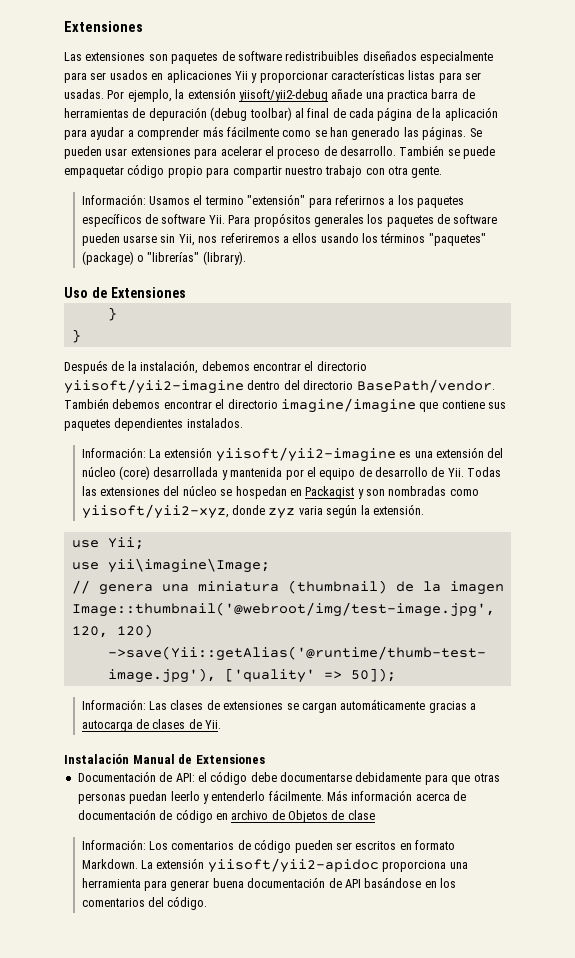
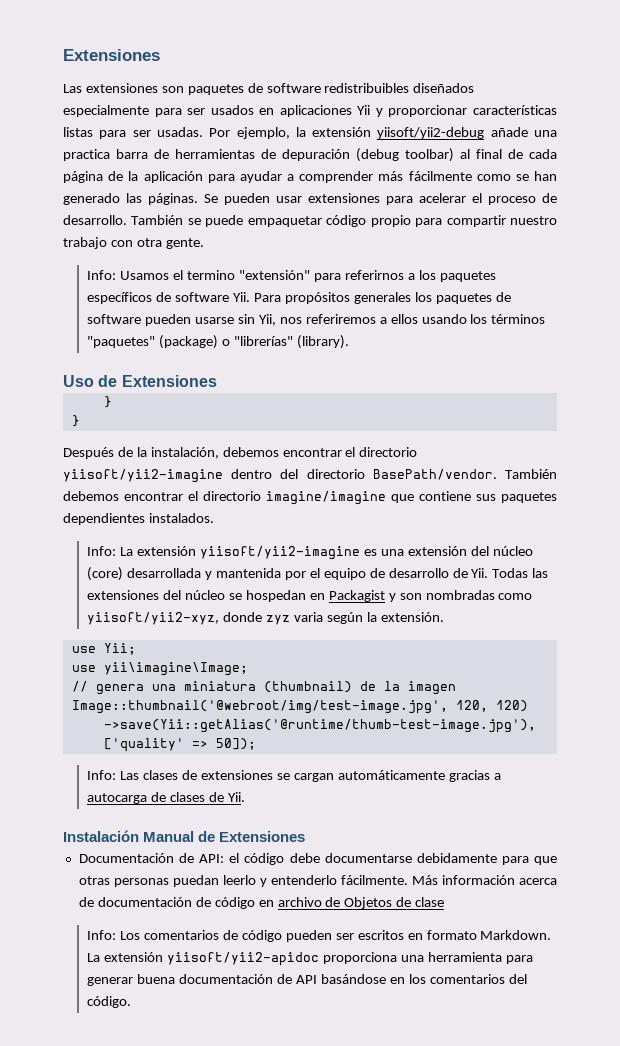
[81,194,146,205] Información: -> [87,270,117,280] Info:
[81,447,146,458] Información: -> [87,546,117,556] Info:
[81,699,146,710] Información: -> [87,770,117,780] Info:
[81,839,146,850] Información: -> [87,930,117,940] Info:

